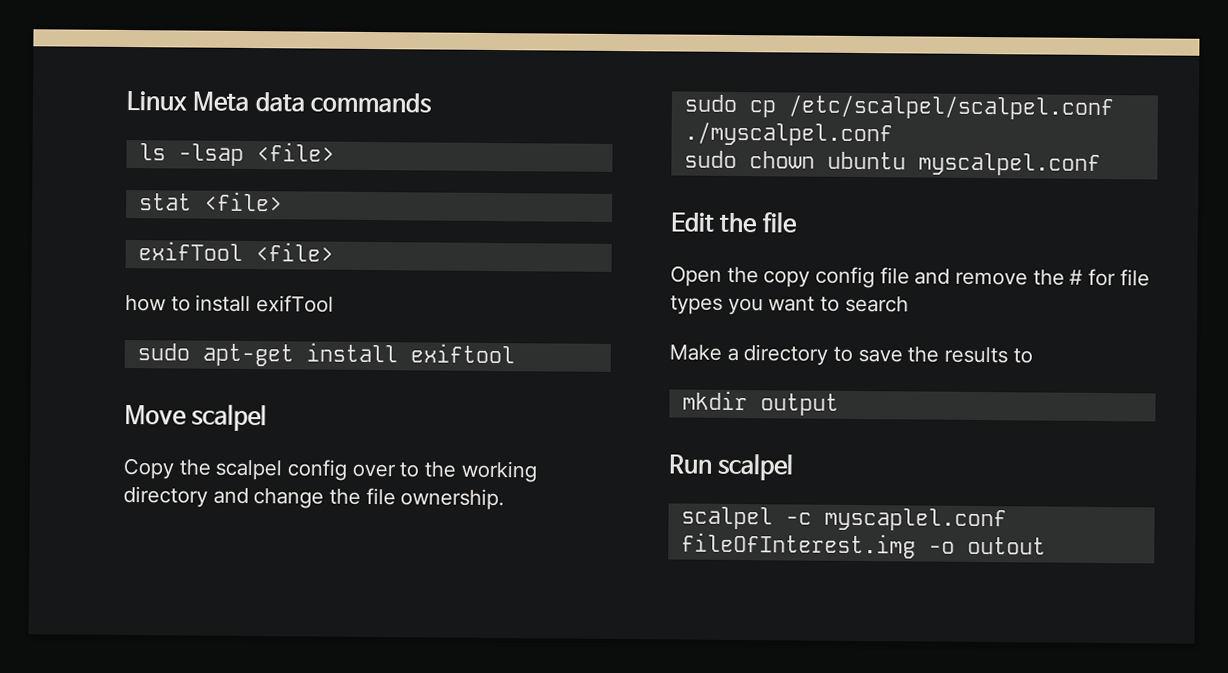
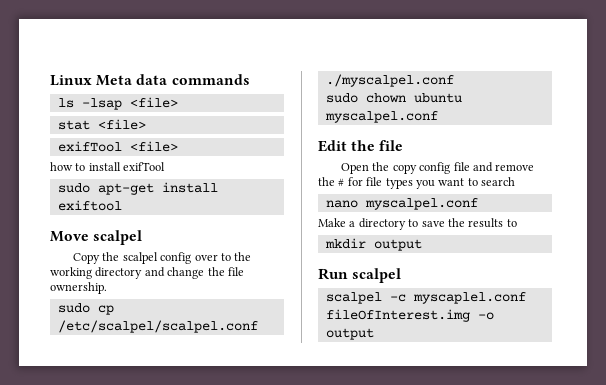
(909, 304) none -> [325,198,478,210] // nano myscalpel.conf
[966,536,1046,555] outout -> [325,328,374,340] output

